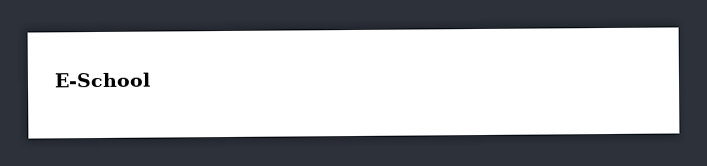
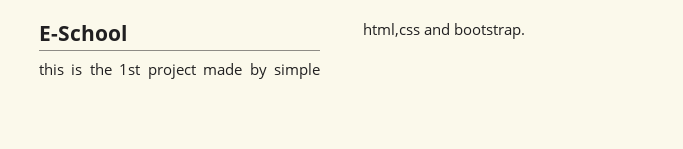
(151, 80) none -> [39,63,320,79] [363,23,526,39] // this is the 1st project made by simple html,css and bootstrap.

